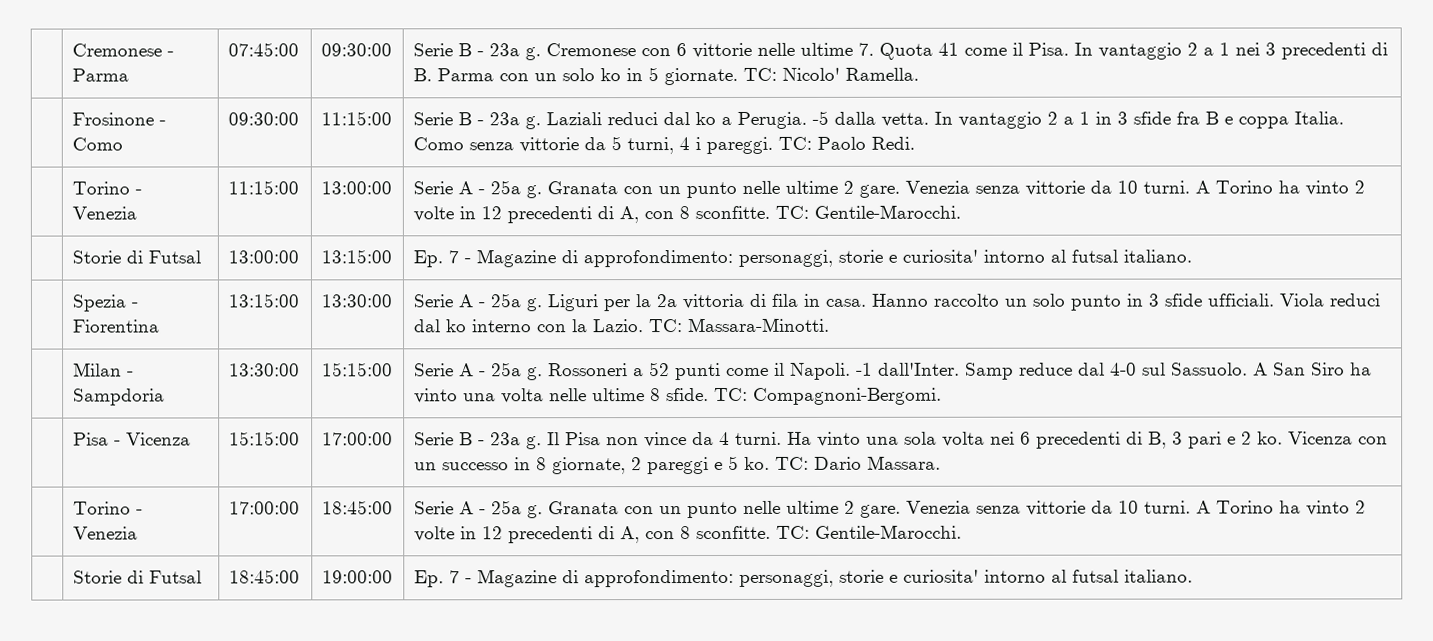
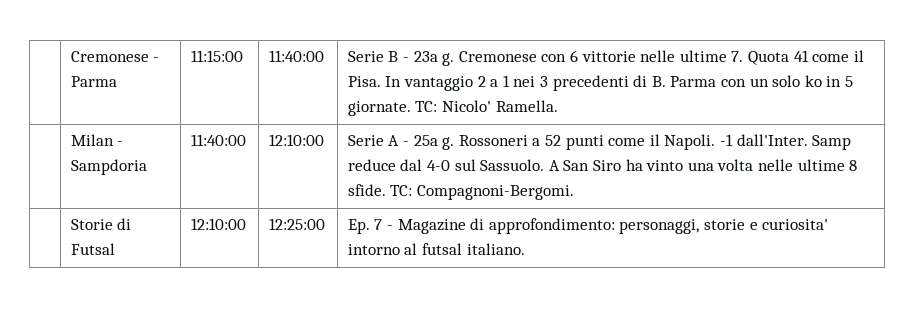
[227,42,299,57] [320,43,392,57] 07:45:00 | 09:30:00 -> [190,50,243,62] [268,50,324,62] 11:15:00 | 11:40:00
[71,112,166,126] [71,137,123,151] [227,112,299,126] [320,111,392,126] [412,110,1344,130] [412,136,915,155] [71,181,142,195] [71,206,137,220] [227,180,299,195] [320,181,392,195] [412,180,1365,199] [412,204,961,224] [71,250,201,264] [227,250,299,264] [320,249,392,264] [412,249,1192,268] [71,294,138,312] [71,319,160,333] [227,293,299,308] [320,294,392,308] [412,293,1380,312] [412,317,830,333] // | Frosinone - Como | 09:30:00 | 11:15:00 | Serie B - 23a g. Laziali reduci dal ko a Perugia. -5 dalla vetta. In vantaggio 2 a 1 in 3 sfide fra B e coppa Italia. Como senza vittorie da 5 turni, 4 i pareggi. TC: Paolo Redi. // | Torino - Venezia | 11:15:00 | 13:00:00 | Serie A - 25a g. Granata con un punto nelle ultime 2 gare. Venezia senza vittorie da 10 turni. A Torino ha vinto 2 volte in 12 precedenti di A, con 8 sconfitte. TC: Gentile-Marocchi. // | Storie di Futsal | 13:00:00 | 13:15:00 | Ep. 7 - Magazine di approfondimento: personaggi, storie e curiosita' intorno al futsal italiano. // | Spezia - Fiorentina | 13:15:00 | 13:30:00 | Serie A - 25a g. Liguri per la 2a vittoria di fila in casa. Hanno raccolto un solo punto in 3 sfide ufficiali. Viola reduci dal ko interno con la Lazio. TC: Massara-Minotti. -> (558, 106) none
[228,363,300,377] [321,362,393,377] 13:30:00 | 15:15:00 -> [190,134,246,146] [268,134,324,146] 11:40:00 | 12:10:00
[72,432,191,446] [228,431,300,446] [321,432,393,446] [413,431,1388,450] [413,455,941,475] [72,501,143,515] [72,526,138,540] [228,501,300,515] [321,500,393,515] [413,500,1366,519] [413,524,962,544] [72,570,202,584] [228,569,300,584] [321,570,393,584] // | Pisa - Vicenza | 15:15:00 | 17:00:00 | Serie B - 23a g. Il Pisa non vince da 4 turni. Ha vinto una sola volta nei 6 precedenti di B, 3 pari e 2 ko. Vicenza con un successo in 8 giornate, 2 pareggi e 5 ko. TC: Dario Massara. // | Torino - Venezia | 17:00:00 | 18:45:00 | Serie A - 25a g. Granata con un punto nelle ultime 2 gare. Venezia senza vittorie da 10 turni. A Torino ha vinto 2 volte in 12 precedenti di A, con 8 sconfitte. TC: Gentile-Marocchi. // | Storie di Futsal | 18:45:00 | 19:00:00 -> [70,218,132,230] [70,243,115,255] [190,218,246,230] [268,218,325,230] // | Storie di Futsal | 12:10:00 | 12:25:00

